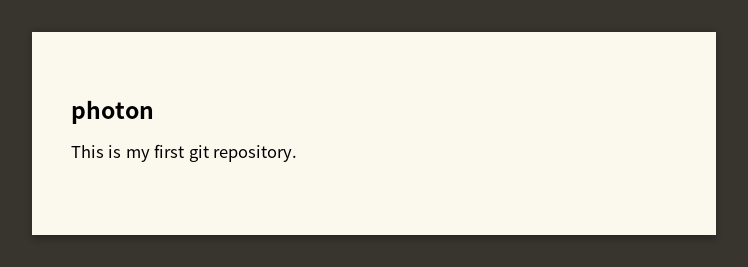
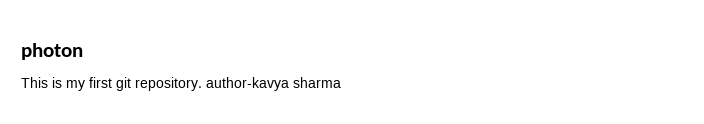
(298, 153) none -> [206,77,341,91] author-kavya sharma

